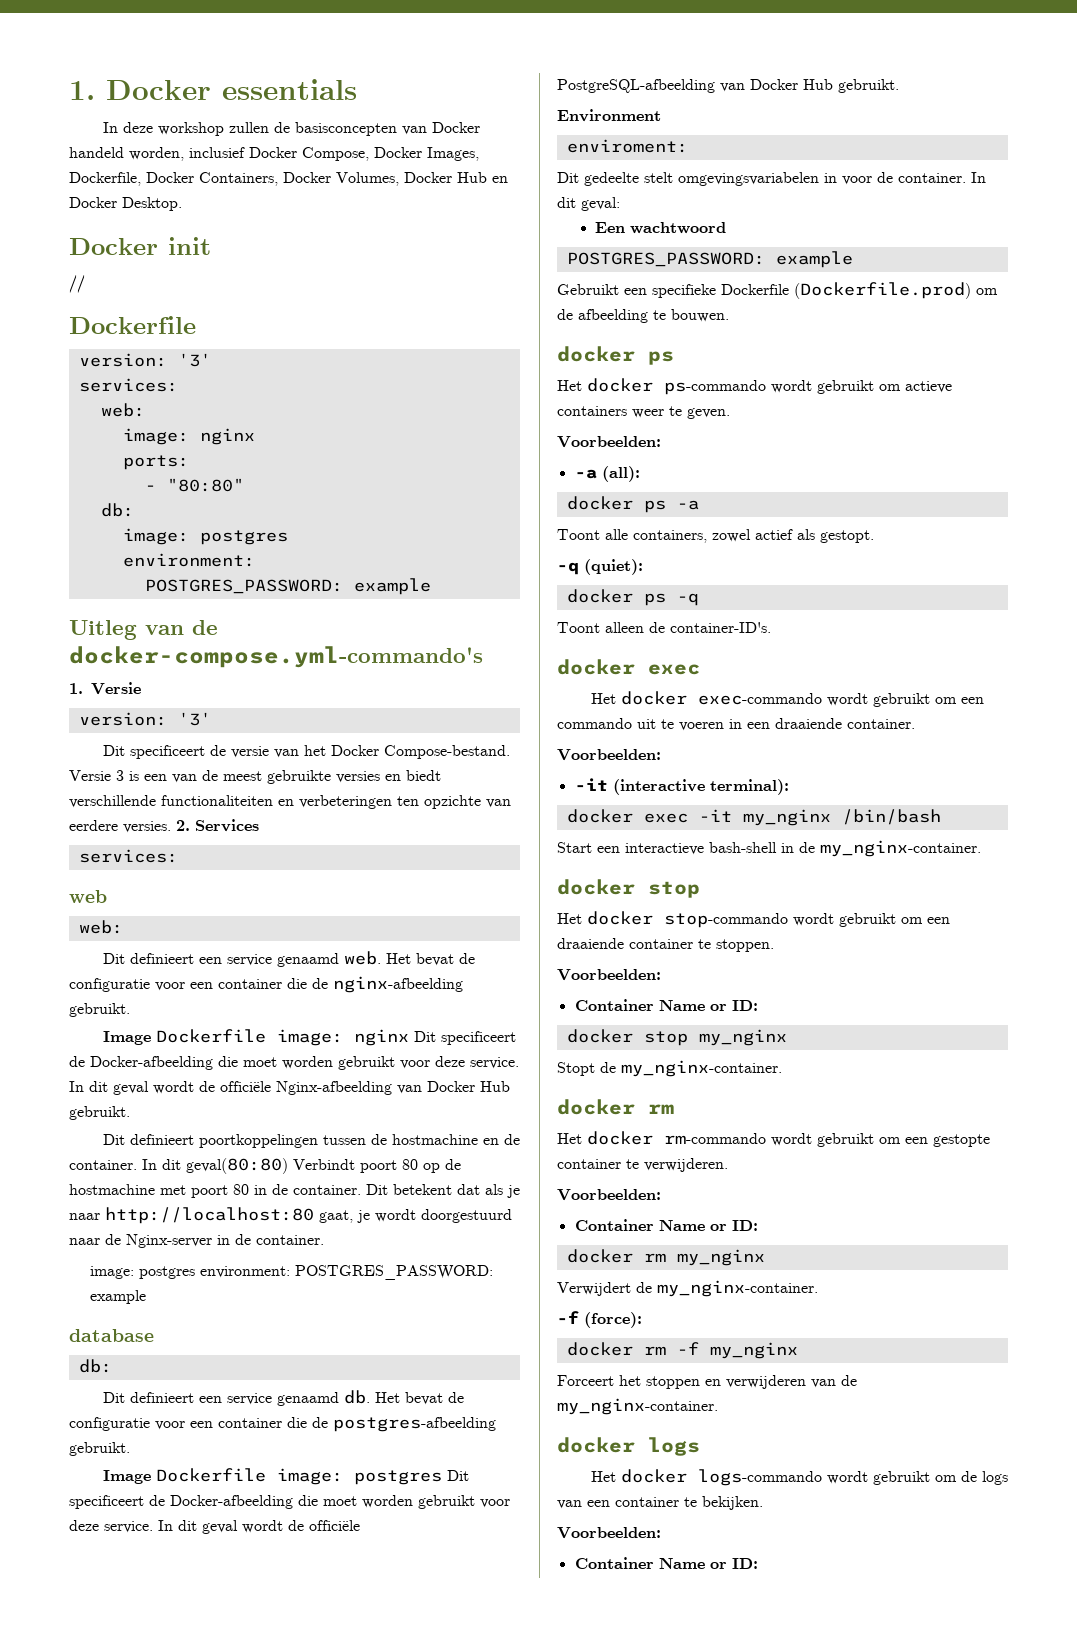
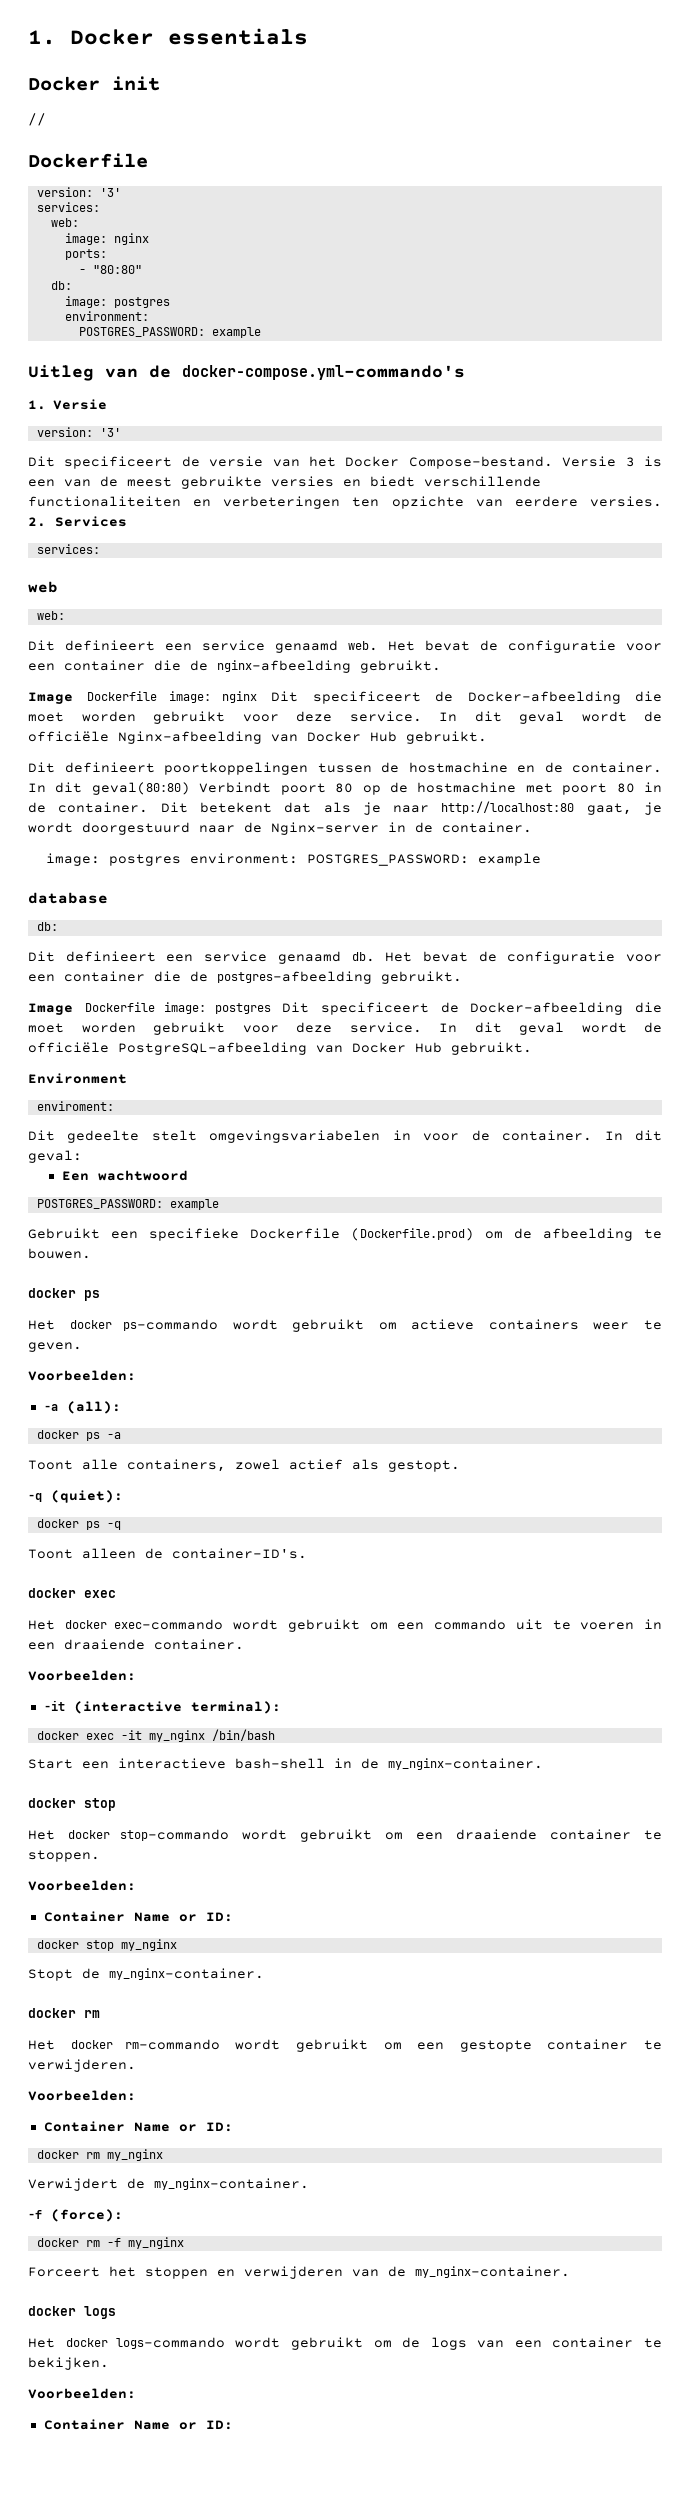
[102,122,480,136] [69,147,479,161] [69,172,508,186] [69,197,182,211] // In deze workshop zullen de basisconcepten van Docker handeld worden, inclusief Docker Compose, Docker Images, Dockerfile, Docker Containers, Docker Volumes, Docker Hub en Docker Desktop. -> (308, 36) none

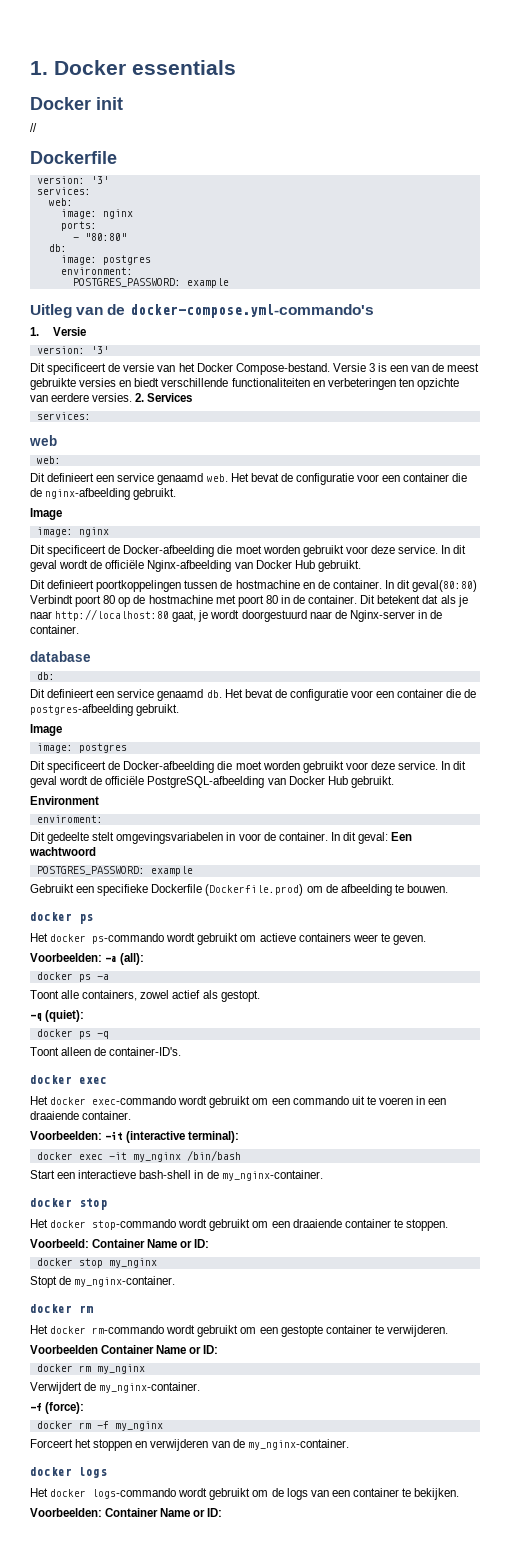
[87,691,257,703] Dockerfile image: nginx -> [36,527,109,537] // image: nginx //
[46,853,542,866] // image: postgres environment: POSTGRES_PASSWORD: example -> (79, 629) none
[84,1002,271,1014] Dockerfile image: postgres -> [36,743,127,753] // image: postgres //
(82, 1156) // -> (389, 838) none
(136, 1375) // -> (102, 957) none
(136, 1675) // -> (102, 1135) none
[28,1880,136,1891] Voorbeelden: // -> [30,1239,89,1248] Voorbeeld:
[28,2090,136,2101] Voorbeelden: // -> [30,1345,98,1354] Voorbeelden
(136, 2393) // -> (102, 1512) none

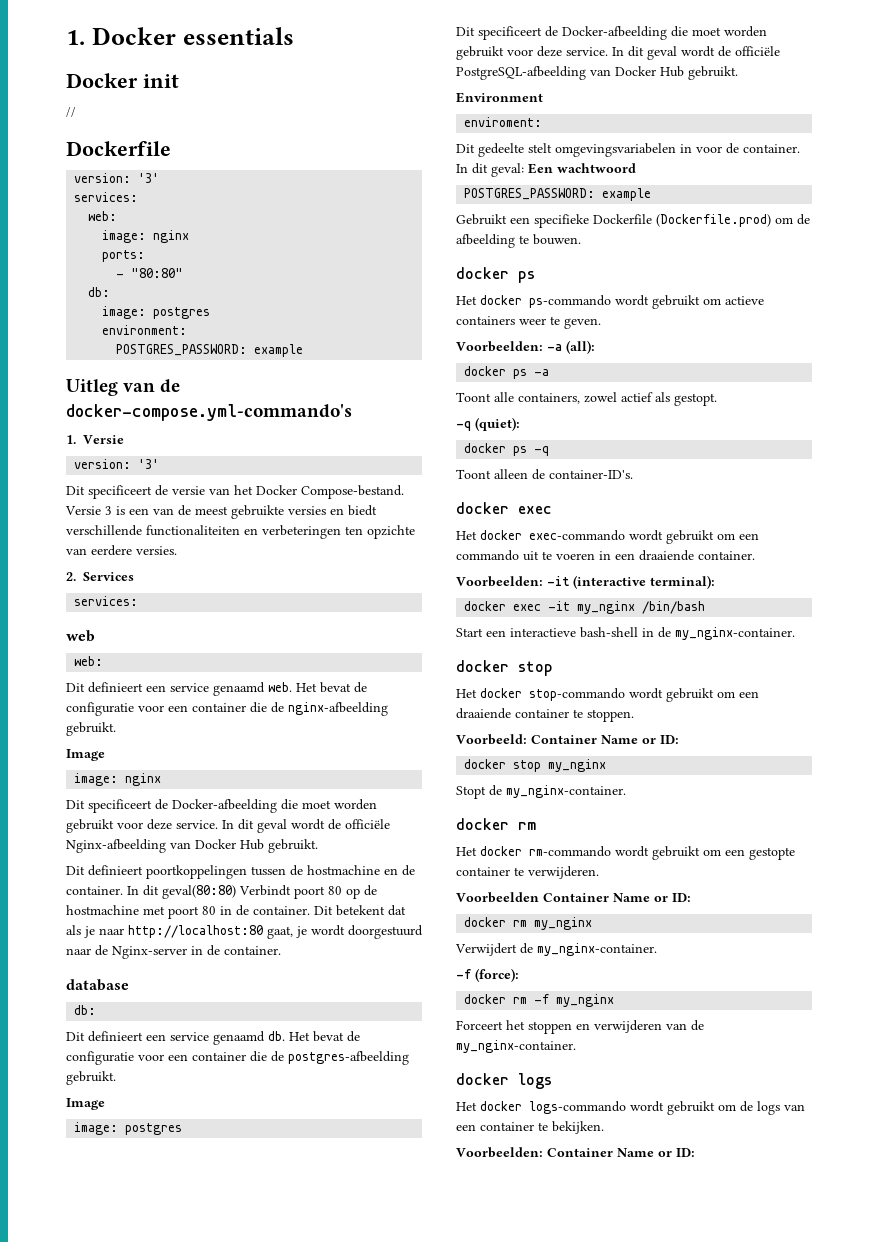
(133, 397) none -> (177, 550) //

